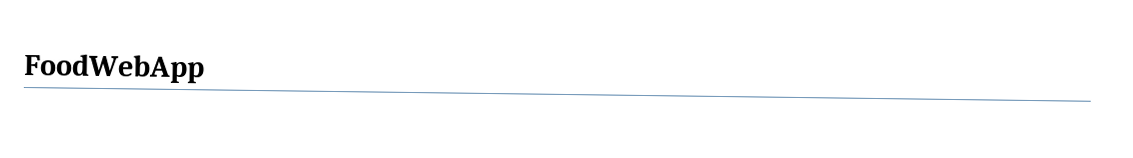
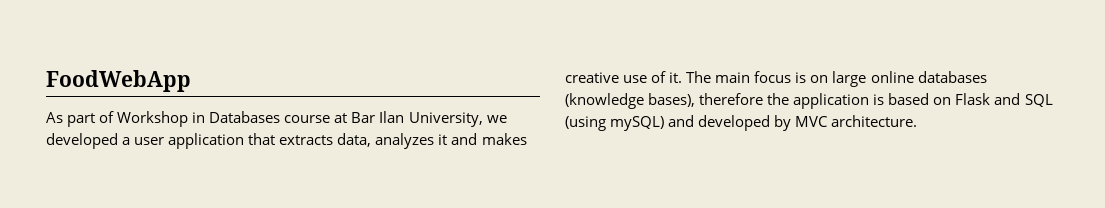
(205, 68) none -> [46,111,507,127] [46,133,527,149] [565,71,987,87] [565,93,1053,109] [565,115,918,131] // As part of Workshop in Databases course at Bar Ilan University, we developed a user application that extracts data, analyzes it and makes creative use of it. The main focus is on large online databases (knowledge bases), therefore the application is based on Flask and SQL (using mySQL) and developed by MVC architecture.

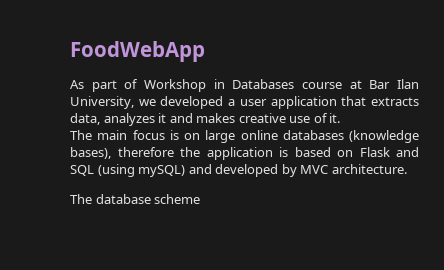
(683, 77) none -> (341, 118) //
(918, 121) none -> [70,194,201,204] // The database scheme

